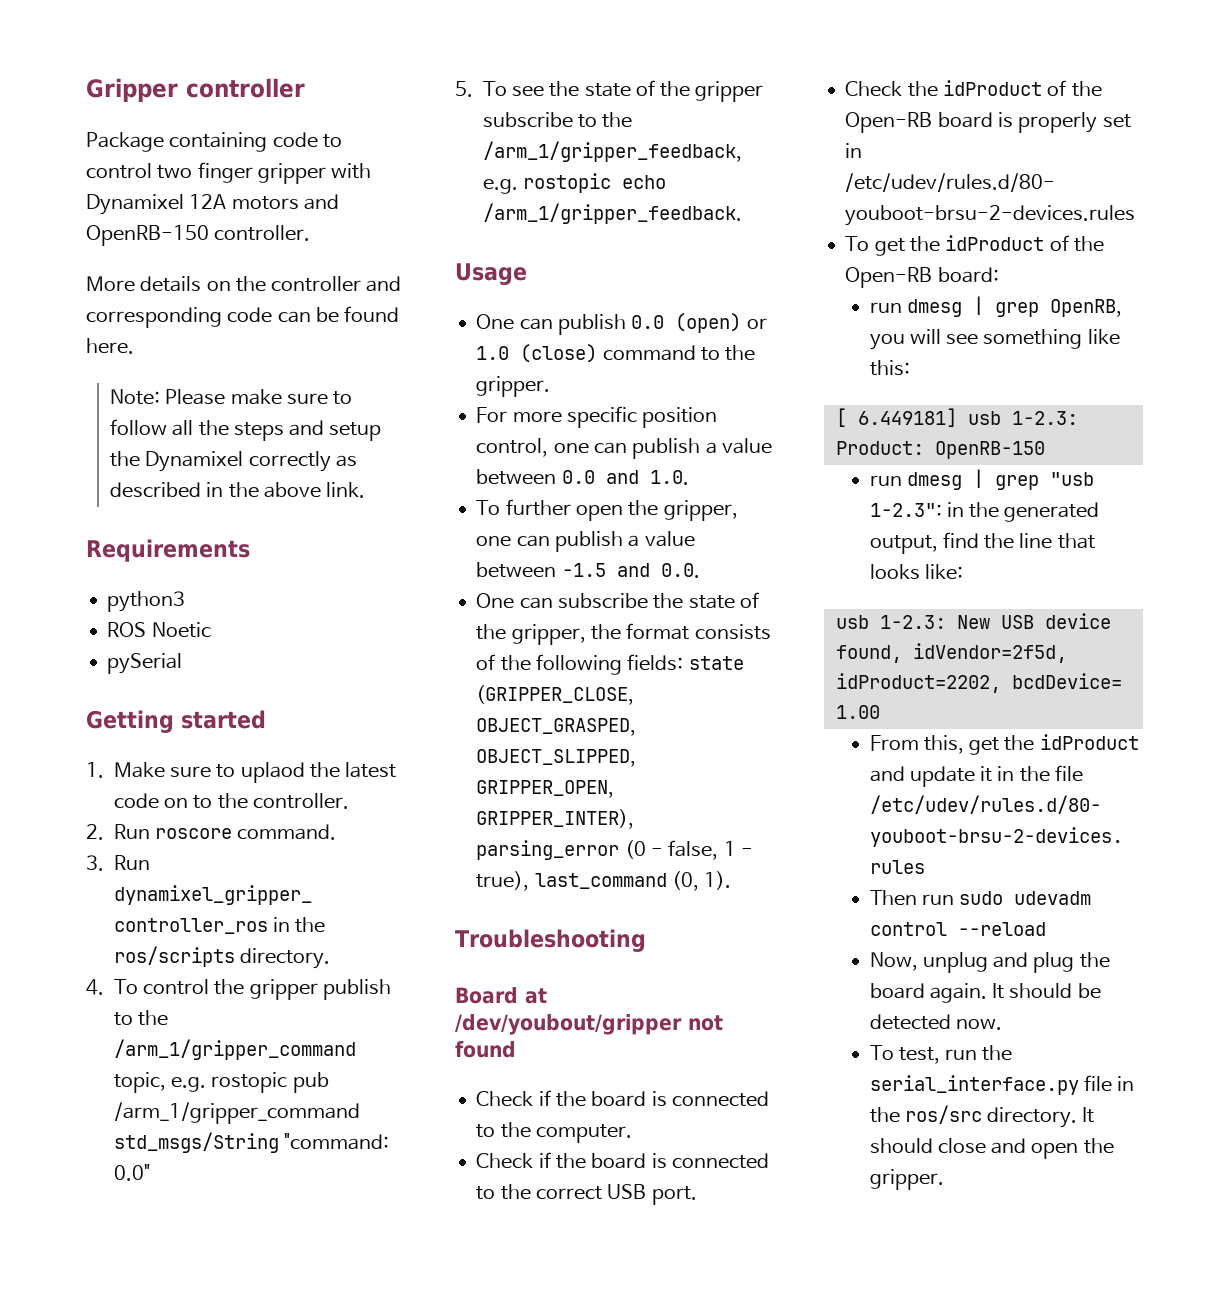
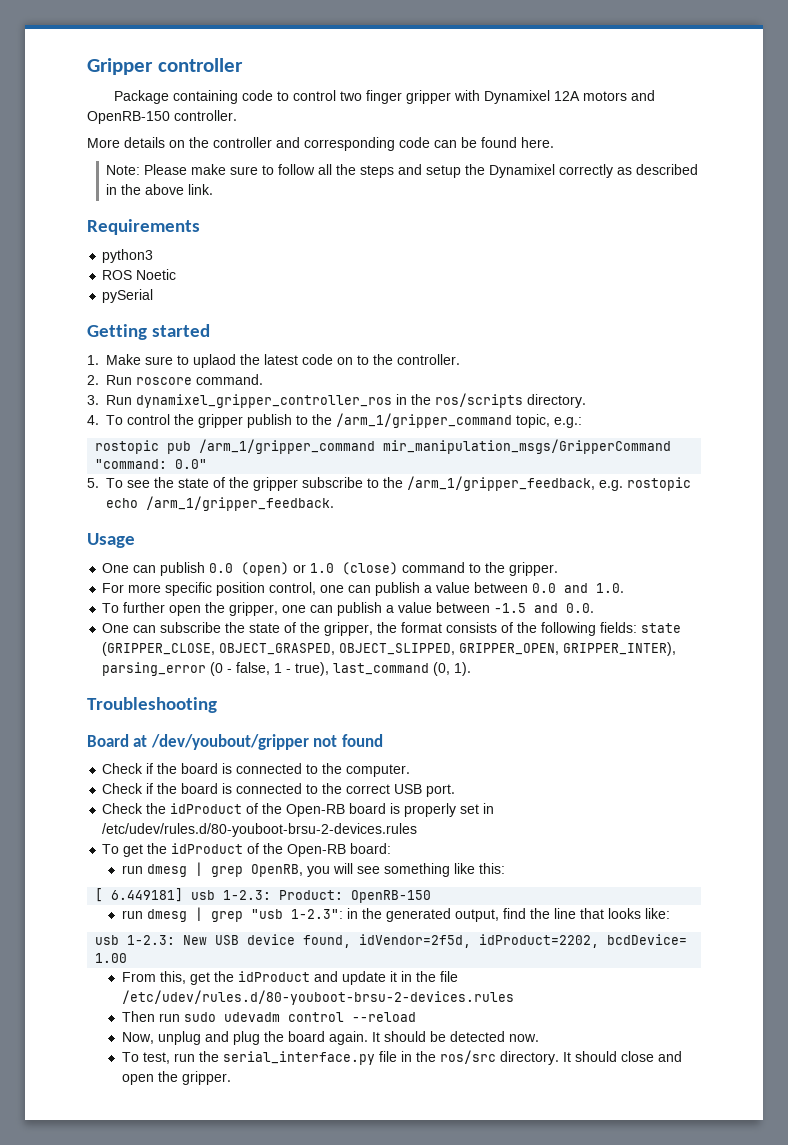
[171,1077,207,1092] e.g. -> [554,417,583,428] e.g.: //
[113,1132,279,1153] std_msgs/String -> [383,439,672,454] mir_manipulation_msgs/GripperCommand

